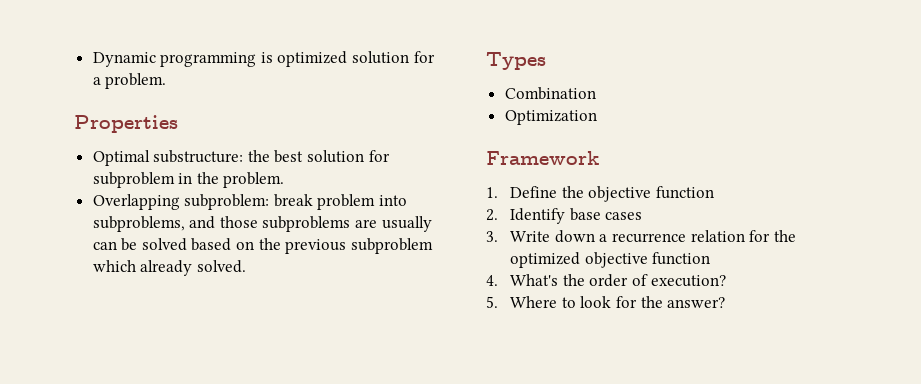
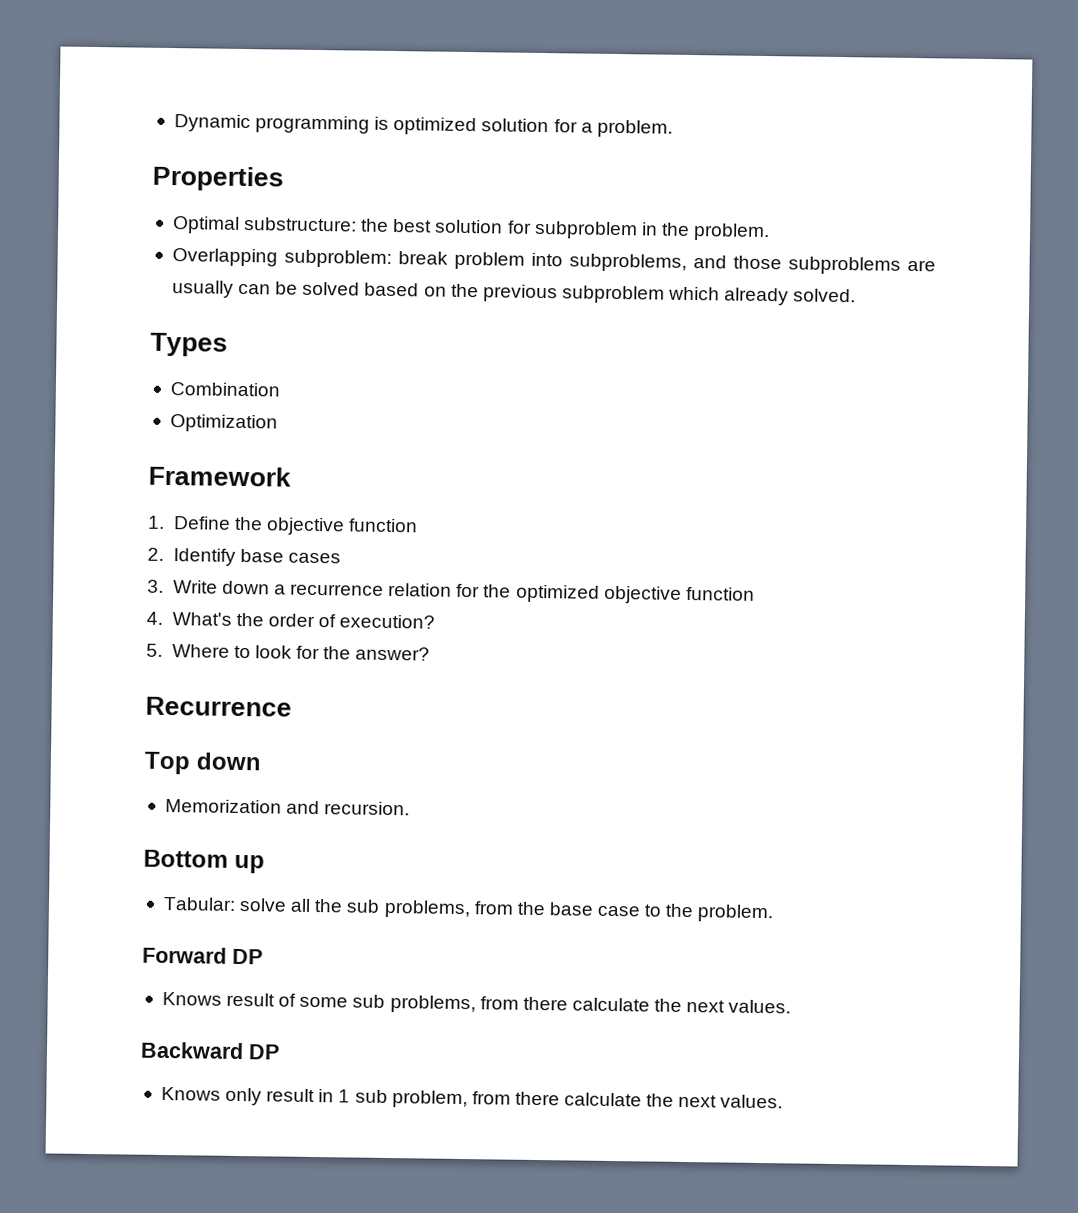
(726, 302) none -> [145,696,292,717] [144,751,262,775] [164,798,411,816] [143,849,265,874] [162,896,775,923] [142,946,263,965] [161,991,792,1014] [140,1041,280,1060] [160,1086,784,1109] // Recurrence // Top down // Memorization and recursion. // Bottom up // Tabular: solve all the sub problems, from the base case to the problem. // Forward DP // Knows result of some sub problems, from there calculate the next values. // Backward DP // Knows only result in 1 sub problem, from there calculate the next values.

